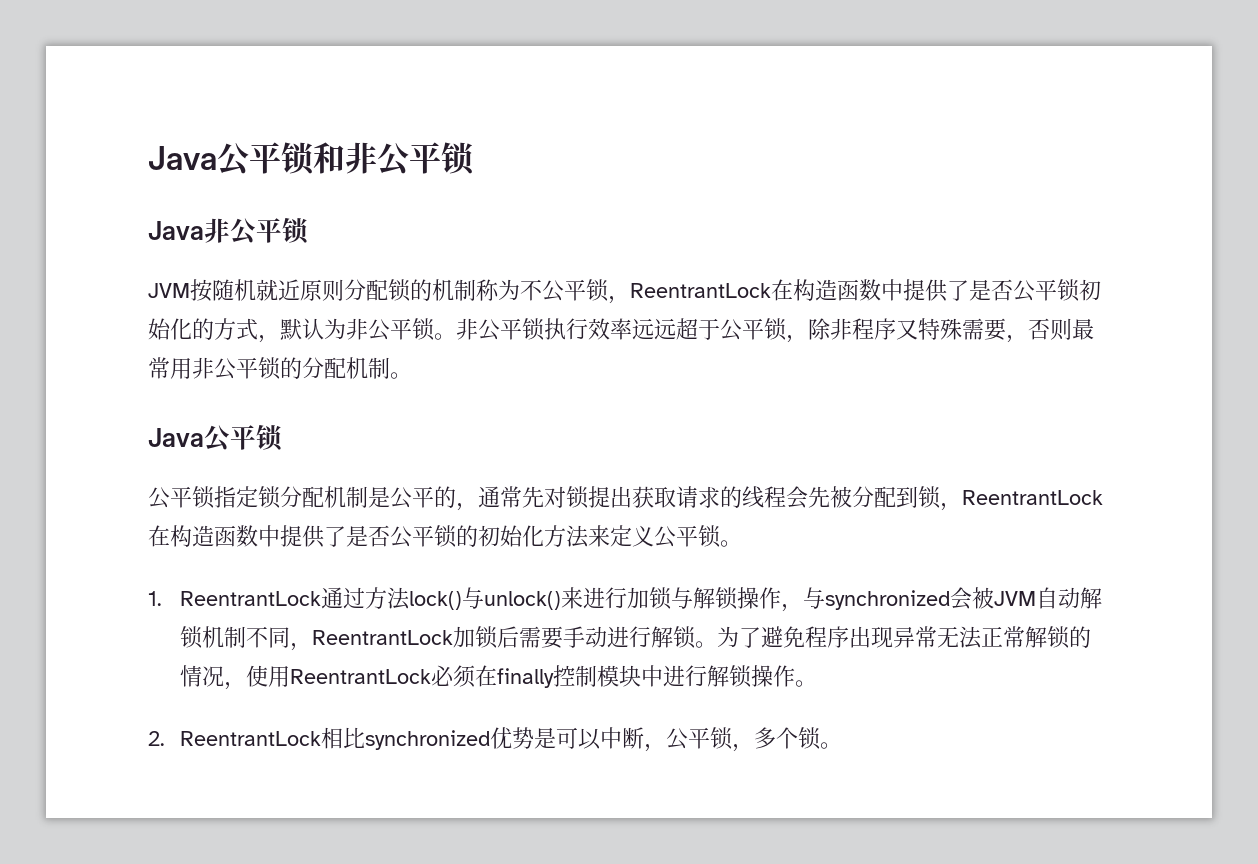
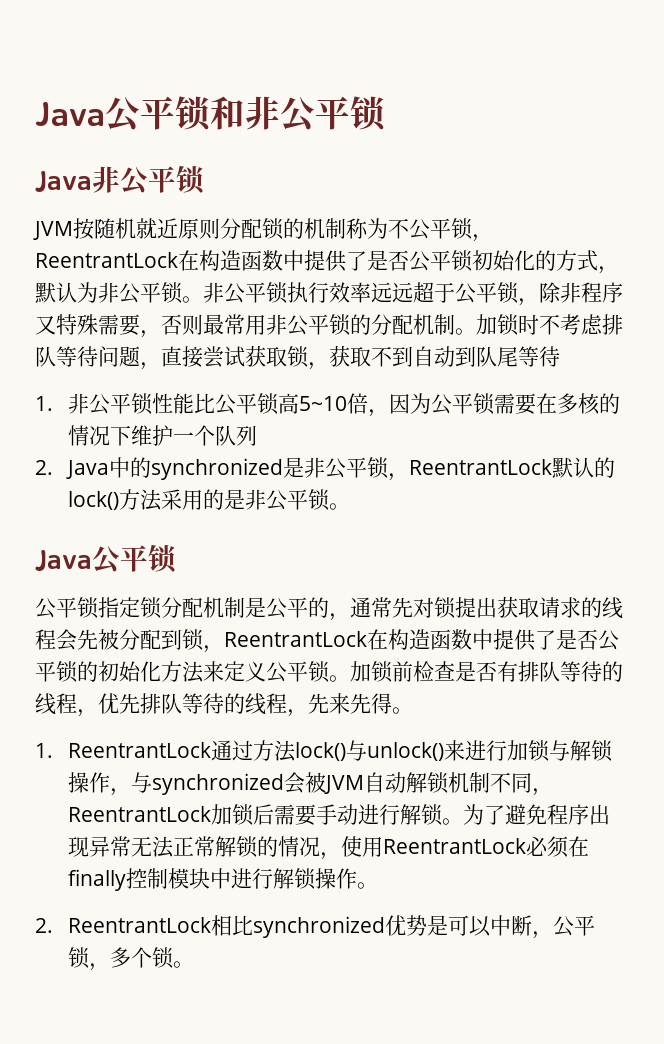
(412, 375) none -> [476,314,623,336] [35,345,560,370] [35,393,621,417] [68,425,258,446] [35,457,616,481] [68,489,351,511] 加锁时不考虑排队等待问题，直接尝试获取锁，获取不到自动到队尾等待 // 1.非公平锁性能比公平锁高5~10倍，因为公平锁需要在多核的情况下维护一个队列 // 2. Java中的synchronized是非公平锁，ReentrantLock默认的lock()方法采用的是非公平锁。
(742, 543) none -> [350,661,623,683] [35,693,413,717] 加锁前检查是否有排队等待的线程，优先排队等待的线程，先来先得。

